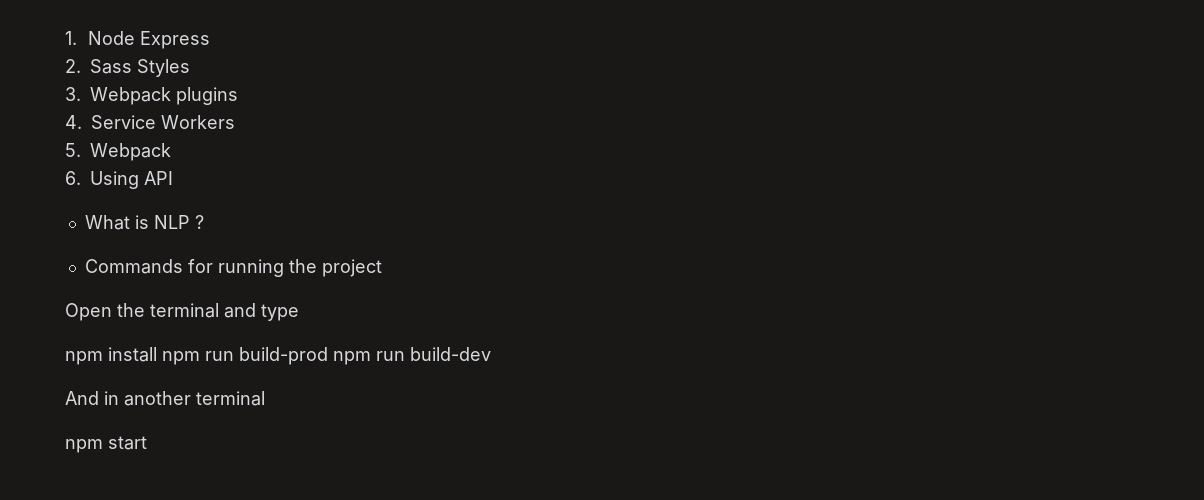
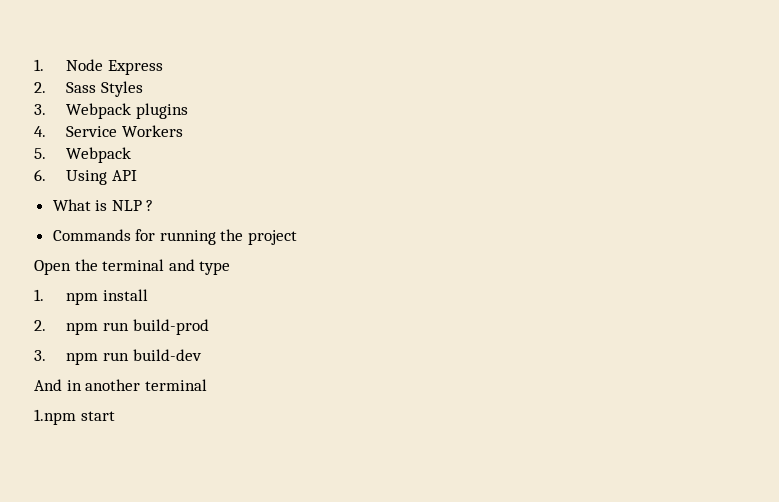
(299, 312) none -> [34,289,44,301] 1.
(157, 354) none -> [34,320,46,331] // 2.
(328, 356) none -> [34,350,46,361] // 3.
[65,439,103,453] npm -> [34,409,76,425] 1.npm

